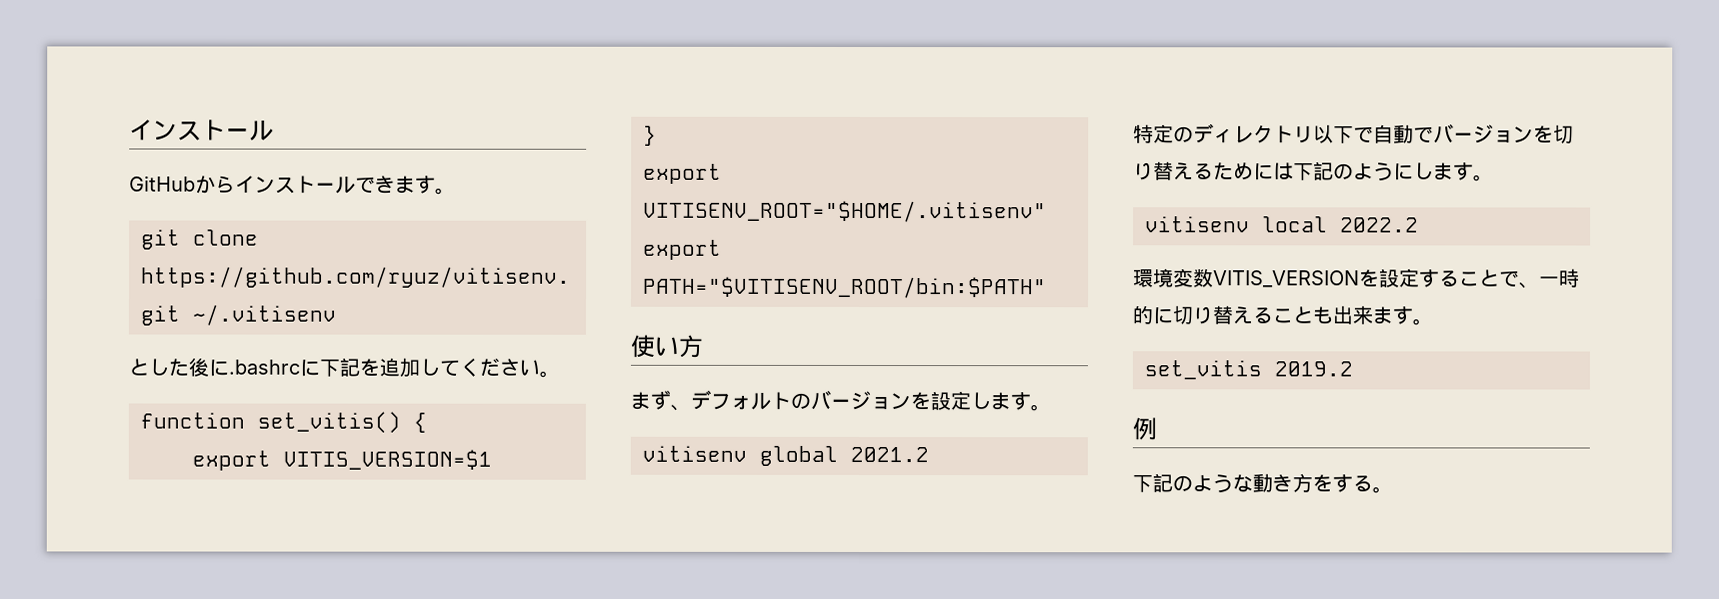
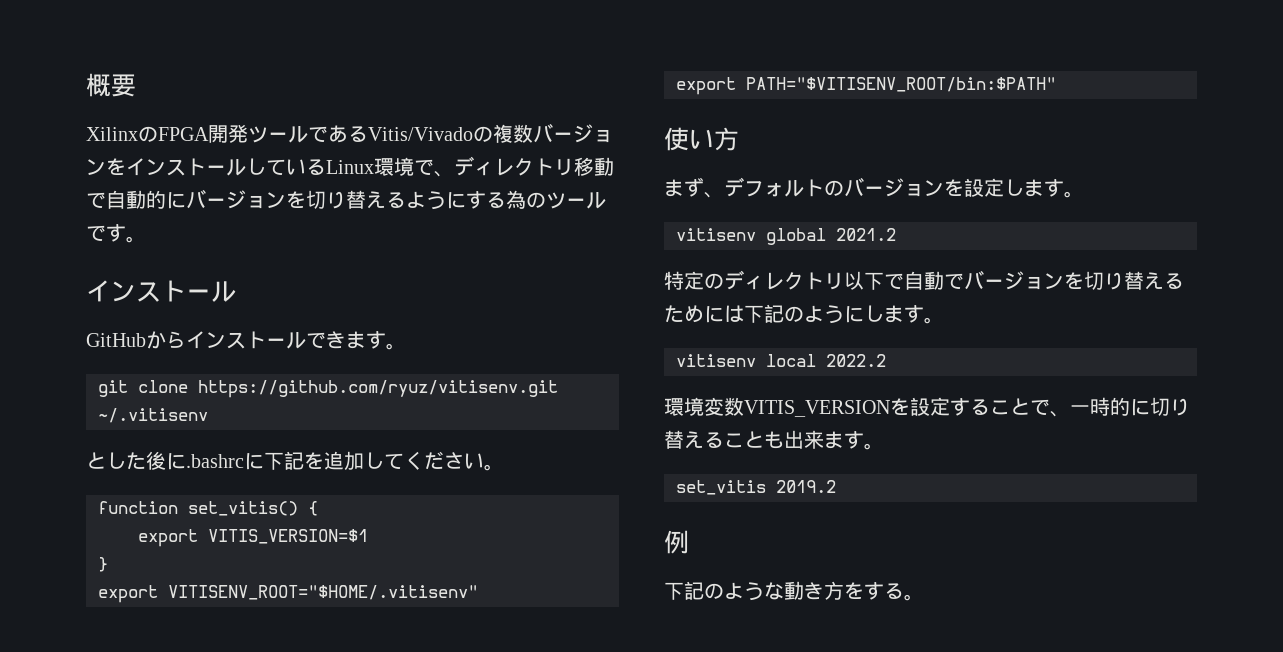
(129, 130) none -> [86,73,136,97] [86,123,613,143] [86,156,614,177] [86,189,606,210] [86,224,146,243] 概要 // XilinxのFPGA開発ツールであるVitis/Vivadoの複数バージョンをインストールしているLinux環境で、ディレクトリ移動で自動的にバージョンを切り替えるようにする為のツールです。 //

